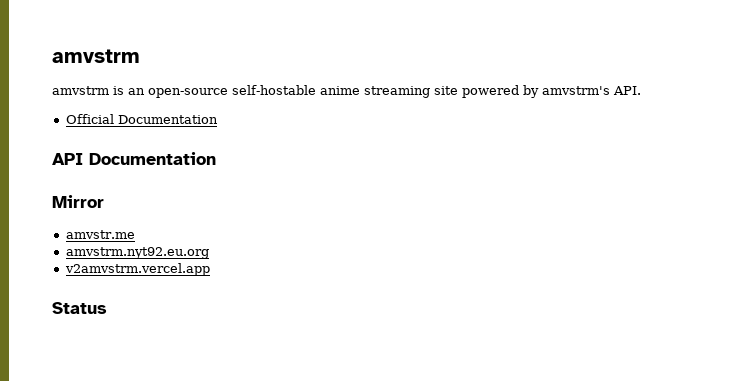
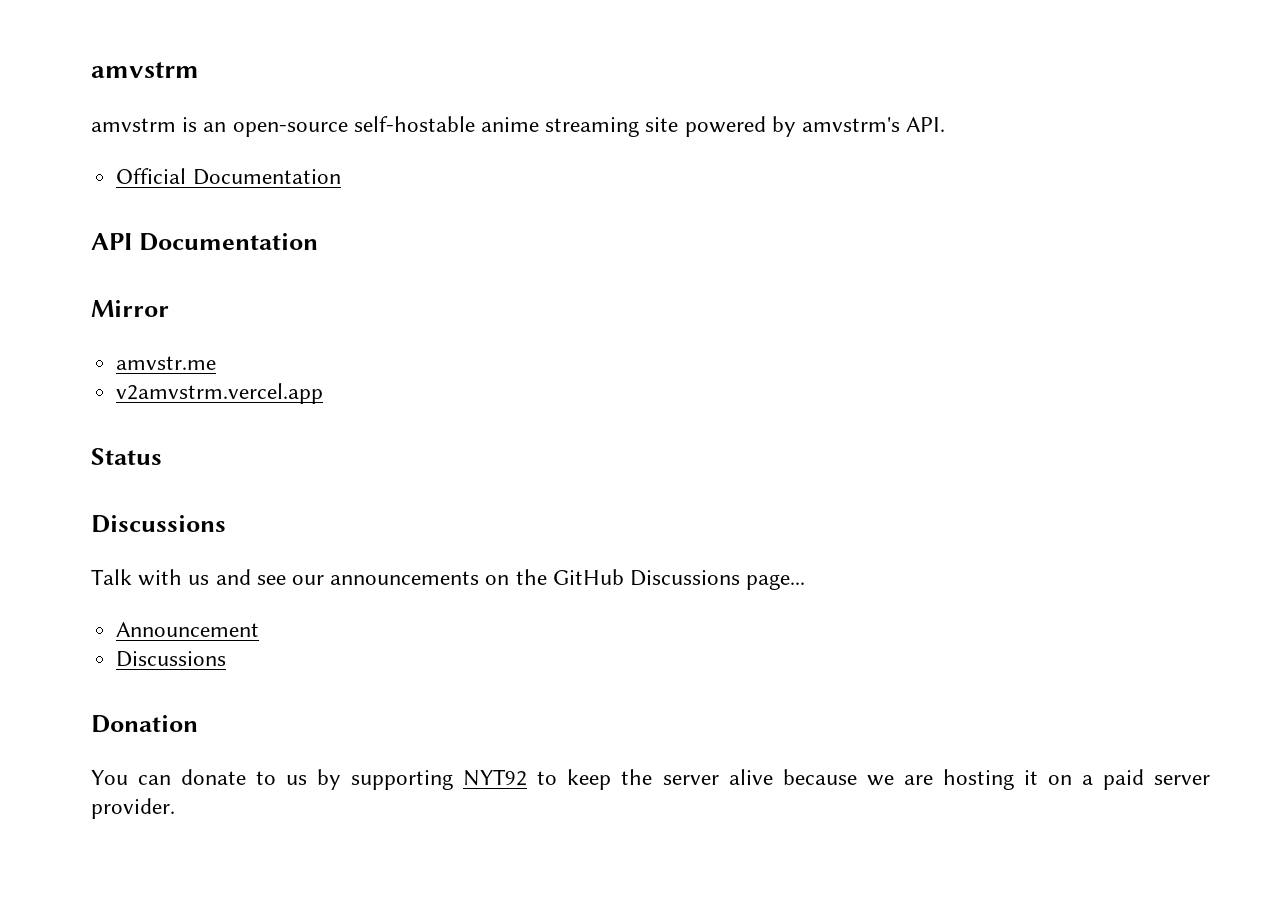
[65,247,209,259] // amvstrm.nyt92.eu.org -> (217, 363) none
(107, 308) none -> [91,515,226,533] [91,569,806,590] [116,622,260,637] [116,651,227,667] [91,715,198,733] [91,769,1210,790] [91,798,175,819] // Discussions // Talk with us and see our announcements on the GitHub Discussions page... // Announcement // Discussions // Donation // You can donate to us by supporting NYT92 to keep the server alive because we are hosting it on a paid server provider.

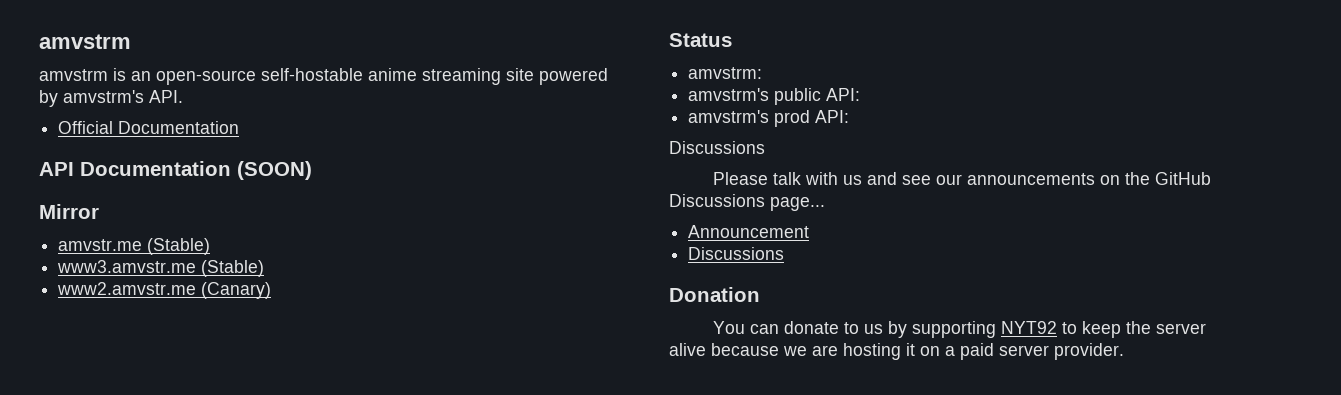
(318, 242) none -> [237,161,312,180] (SOON)
[116,383,324,404] [91,448,162,465] [91,515,226,533] [91,569,132,585] // v2amvstrm.vercel.app // Status // Discussions // Talk -> [147,238,211,255] [57,260,265,277] [57,282,272,299] [669,33,732,47] [688,67,763,79] [688,88,861,105] [688,110,850,127] [669,141,765,154] [713,172,802,185] (Stable) // www3.amvstr.me (Stable) // www2.amvstr.me (Canary) // Status // amvstrm: // amvstrm's public API: // amvstrm's prod API: // Discussions // Please talk

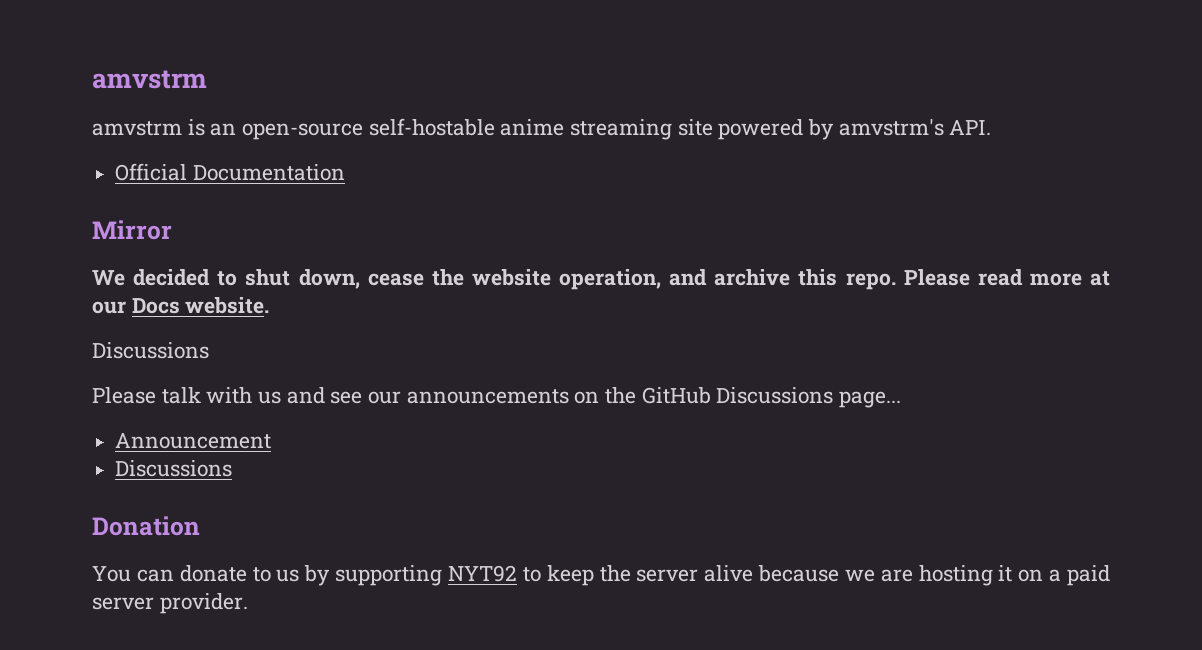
[39,161,312,180] [39,204,99,219] [58,238,211,255] [57,260,265,277] [57,282,272,299] [669,33,732,47] [688,67,763,79] [688,88,861,105] [688,110,850,127] API Documentation (SOON) // Mirror // amvstr.me (Stable) // www3.amvstr.me (Stable) // www2.amvstr.me (Canary) // Status // amvstrm: // amvstrm's public API: // amvstrm's prod API: -> [92,220,172,240] [92,269,1110,290] [92,297,270,314] Mirror // We decided to shut down, cease the website operation, and archive this repo. Please read more at our Docs website.

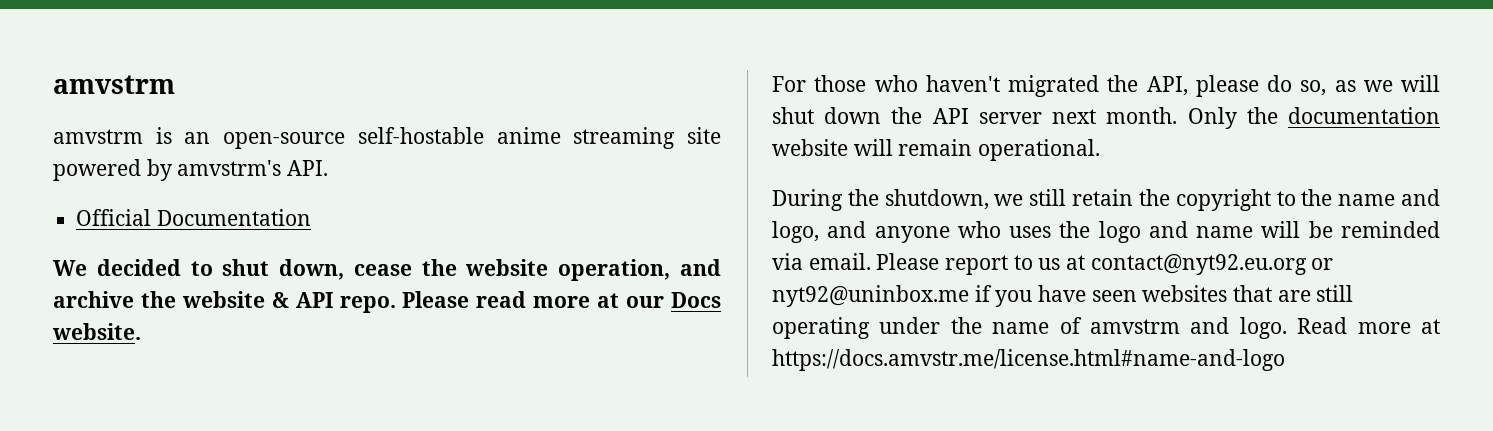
[92,220,172,240] // Mirror -> (311, 217) none
[798,269,838,286] this -> [140,291,333,308] the website & API
[92,342,209,359] [92,387,902,408] [115,433,272,449] [115,460,233,477] [92,516,200,536] [92,565,1111,586] [92,593,248,614] Discussions // Please talk with us and see our announcements on the GitHub Discussions page... // Announcement // Discussions // Donation // You can donate to us by supporting NYT92 to keep the server alive because we are hosting it on a paid server provider. -> [772,75,1440,97] [772,107,1440,129] [772,139,1101,161] [772,189,1440,211] [772,221,1440,243] [772,253,1334,275] [772,285,1354,307] [772,317,1440,339] [772,349,1285,371] For those who haven't migrated the API, please do so, as we will shut down the API server next month. Only the documentation website will remain operational. // During the shutdown, we still retain the copyright to the name and logo, and anyone who uses the logo and name will be reminded via email. Please report to us at contact@nyt92.eu.org or nyt92@uninbox.me if you have seen websites that are still operating under the name of amvstrm and logo. Read more at https://docs.amvstr.me/license.html#name-and-logo

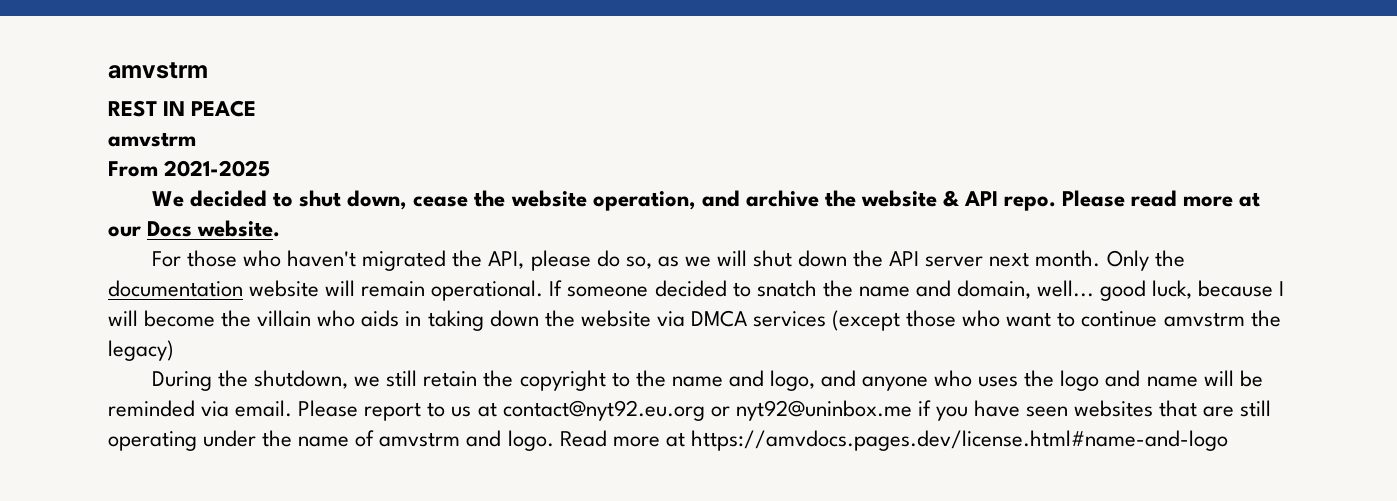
[53,75,175,94] [53,127,721,149] [53,159,329,181] [76,209,311,226] amvstrm // amvstrm is an open-source self-hostable anime streaming site powered by amvstrm's API. // Official Documentation -> [108,62,208,79] [108,100,257,117] [108,132,196,147] [108,160,271,177] amvstrm // REST IN PEACE // amvstrm // From 2021-2025
(1101, 150) none -> [549,280,1285,301] [108,310,1281,331] [108,340,174,361] If someone decided to snatch the name and domain, well... good luck, because I will become the villain who aids in taking down the website via DMCA services (except those who want to continue amvstrm the legacy)
[772,349,1285,371] https://docs.amvstr.me/license.html#name-and-logo -> [690,430,1228,451] https://amvdocs.pages.dev/license.html#name-and-logo

